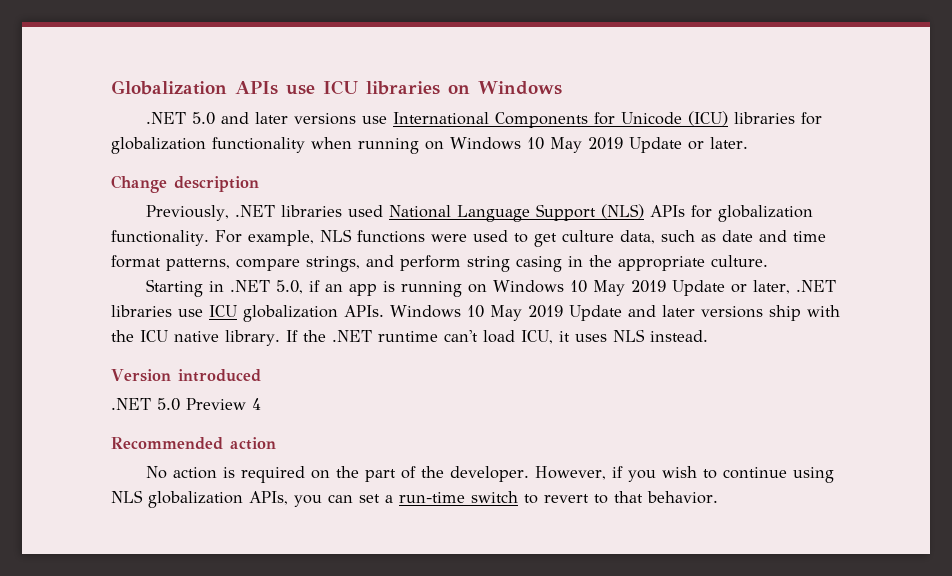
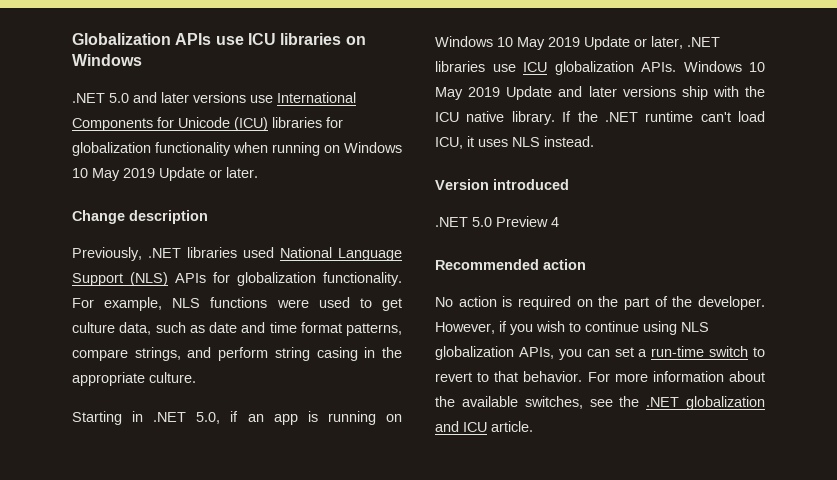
(718, 497) none -> [587,371,765,382] [435,396,765,410] [435,421,533,432] For more information about the available switches, see the .NET globalization and ICU article.

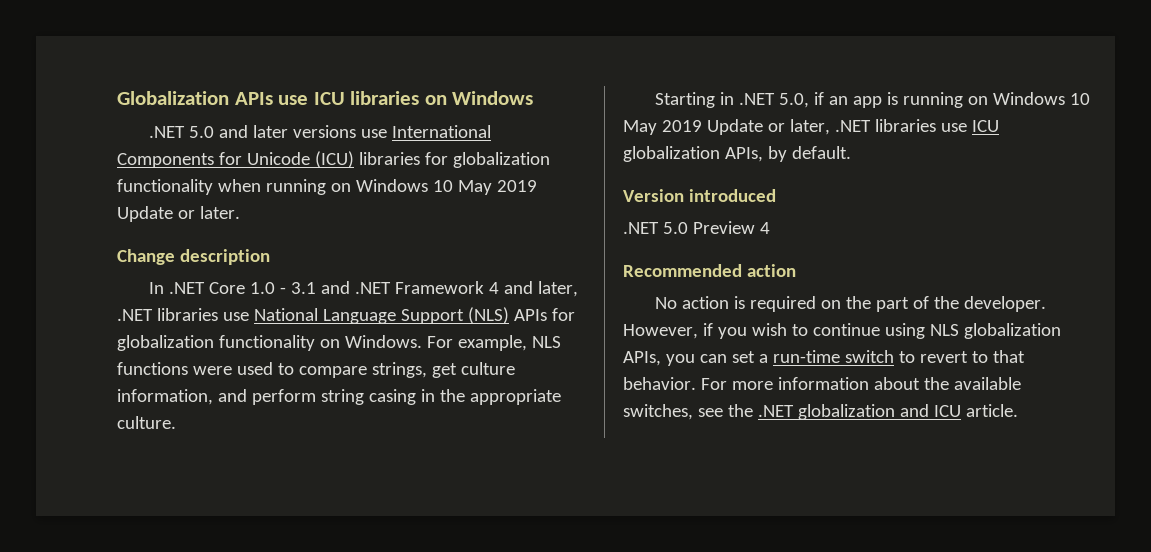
[72,247,274,261] Previously, .NET libraries used -> [148,281,578,297] [117,308,249,321] In .NET Core 1.0 - 3.1 and .NET Framework 4 and later, .NET libraries use
[323,272,402,286] functionality. -> [218,335,422,351] functionality on Windows.
[382,298,402,311] [72,322,402,336] [72,347,181,361] get culture data, such as date and time format patterns, compare strings, -> [298,362,515,378] [117,389,213,405] compare strings, get culture information,
[641,61,765,72] [435,86,765,100] [435,111,765,125] [435,136,594,149] APIs. Windows 10 May 2019 Update and later versions ship with the ICU native library. If the .NET runtime can't load ICU, it uses NLS instead. -> [724,146,851,162] APIs, by default.

